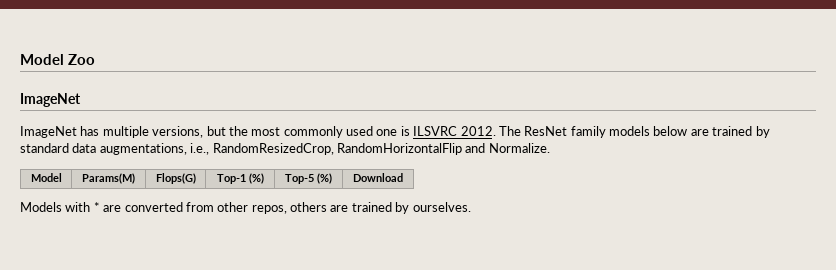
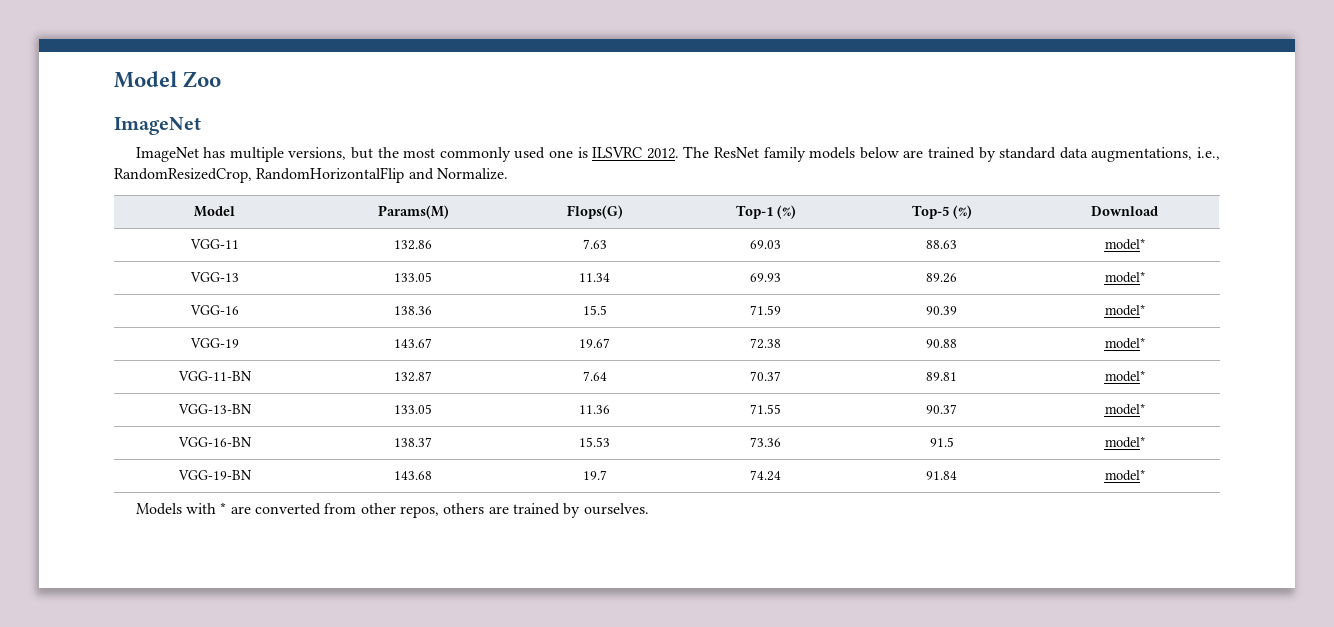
(403, 177) none -> [189,239,239,249] [394,240,432,250] [582,239,607,249] [749,240,781,249] [925,240,957,249] [1104,238,1145,250] [189,272,239,282] [394,272,432,282] [579,273,610,282] [749,273,781,282] [925,273,957,283] [1104,271,1145,283] [189,305,239,315] [394,306,432,315] [582,305,607,315] [749,305,781,315] [925,306,957,315] [1104,304,1145,316] [189,338,239,348] [394,338,432,348] [579,338,610,348] [749,338,781,349] [925,339,957,348] [1104,337,1145,349] [177,371,252,381] [394,371,432,382] [582,371,607,381] [749,371,781,381] [925,372,957,381] [1104,370,1145,382] [177,404,252,414] [394,404,432,414] [579,405,610,414] [749,404,781,414] [925,404,957,414] [1104,403,1145,415] [177,437,252,447] [394,437,432,447] [579,437,610,447] [749,437,781,447] [929,437,954,447] [1104,436,1145,448] [177,470,252,480] [394,471,432,480] [582,470,607,480] [749,470,781,481] [925,471,957,480] [1104,469,1145,481] // VGG-11 | 132.86 | 7.63 | 69.03 | 88.63 | model* // VGG-13 | 133.05 | 11.34 | 69.93 | 89.26 | model* // VGG-16 | 138.36 | 15.5 | 71.59 | 90.39 | model* // VGG-19 | 143.67 | 19.67 | 72.38 | 90.88 | model* // VGG-11-BN | 132.87 | 7.64 | 70.37 | 89.81 | model* // VGG-13-BN | 133.05 | 11.36 | 71.55 | 90.37 | model* // VGG-16-BN | 138.37 | 15.53 | 73.36 | 91.5 | model* // VGG-19-BN | 143.68 | 19.7 | 74.24 | 91.84 | model*

